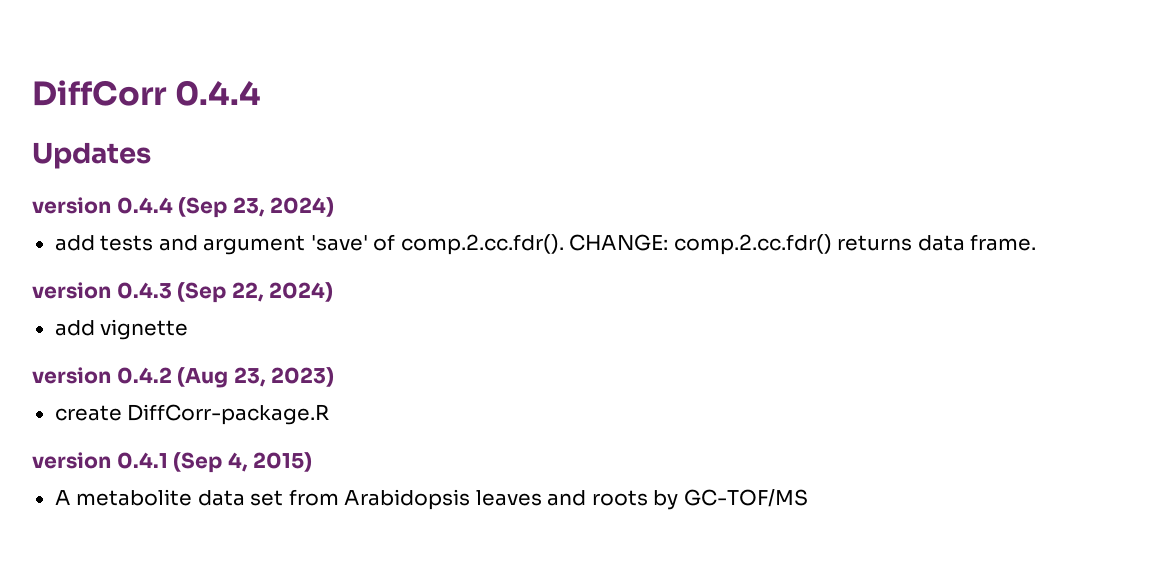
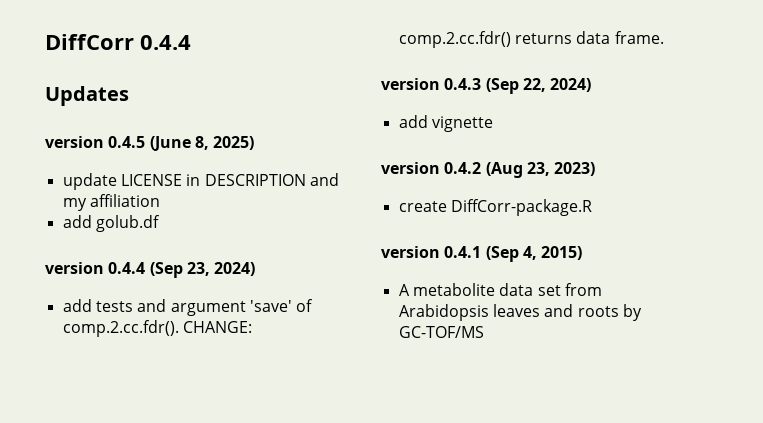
(151, 155) none -> [45,136,255,151] [62,173,339,190] [62,194,160,211] [62,215,160,232] // version 0.4.5 (June 8, 2025) // update LICENSE in DESCRIPTION and my affiliation // add golub.df

